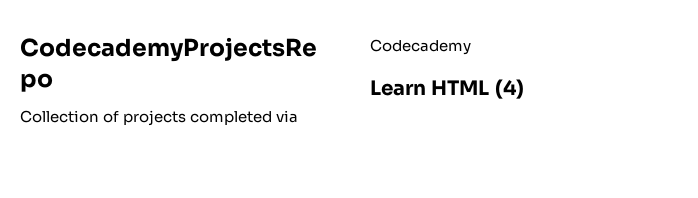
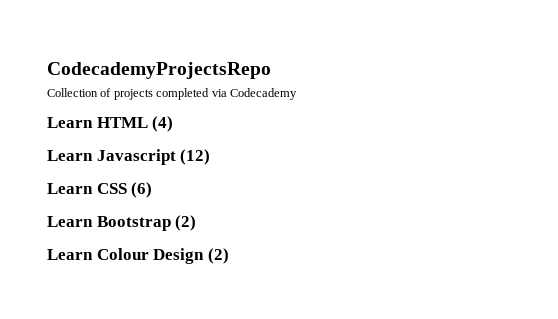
(524, 89) none -> [47,149,211,165] [47,182,153,198] [47,215,197,231] [47,248,229,264] // Learn Javascript (12) // Learn CSS (6) // Learn Bootstrap (2) // Learn Colour Design (2)

